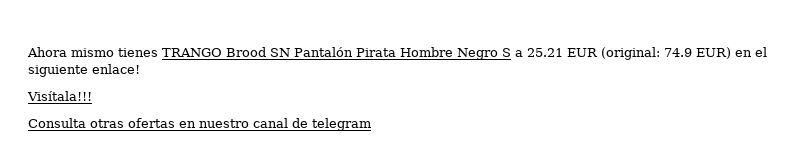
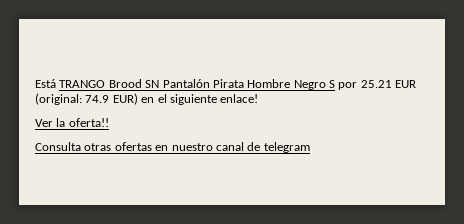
[27,47,158,57] Ahora mismo tienes -> [35,79,56,88] Está
[515,50,523,57] a -> [338,82,358,90] por
[27,91,92,101] Visítala!!! -> [35,118,109,127] Ver la oferta!!

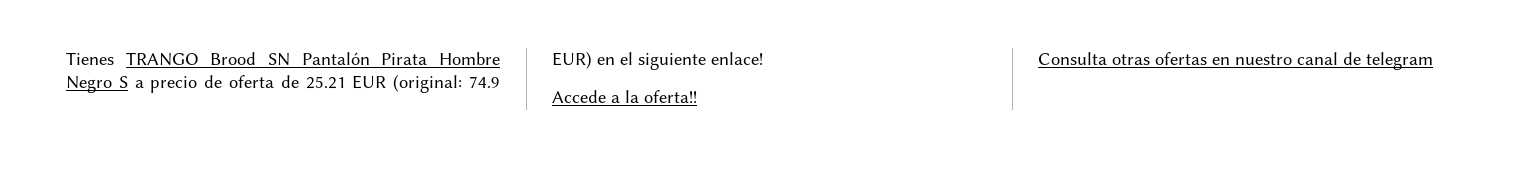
[35,79,56,88] Está -> [66,52,114,65] Tienes
[338,82,358,90] por -> [134,75,299,93] a precio de oferta de
[35,119,53,127] Ver -> [552,90,620,103] Accede a

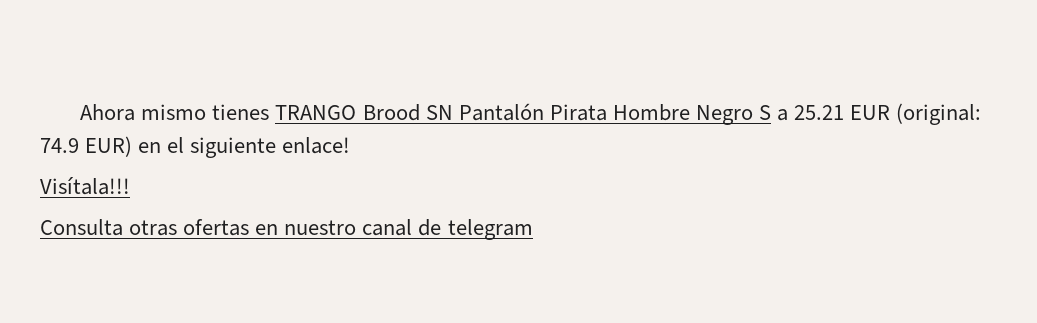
[66,52,114,65] Tienes -> [80,104,270,121] Ahora mismo tienes
[150,75,299,93] precio de oferta de -> (789, 115) none
[552,90,697,103] Accede a la oferta!! -> [40,177,130,195] Visítala!!!

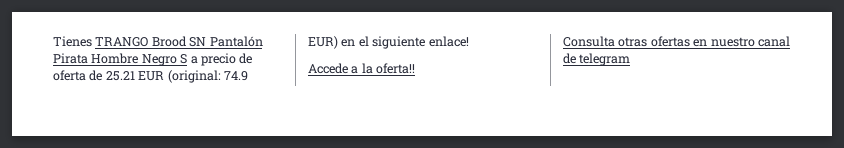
[80,104,270,121] Ahora mismo tienes -> [53,36,92,47] Tienes
(789, 115) none -> [200,53,253,66] [53,70,103,81] precio de oferta de
[40,177,130,195] Visítala!!! -> [308,63,416,74] Accede a la oferta!!

